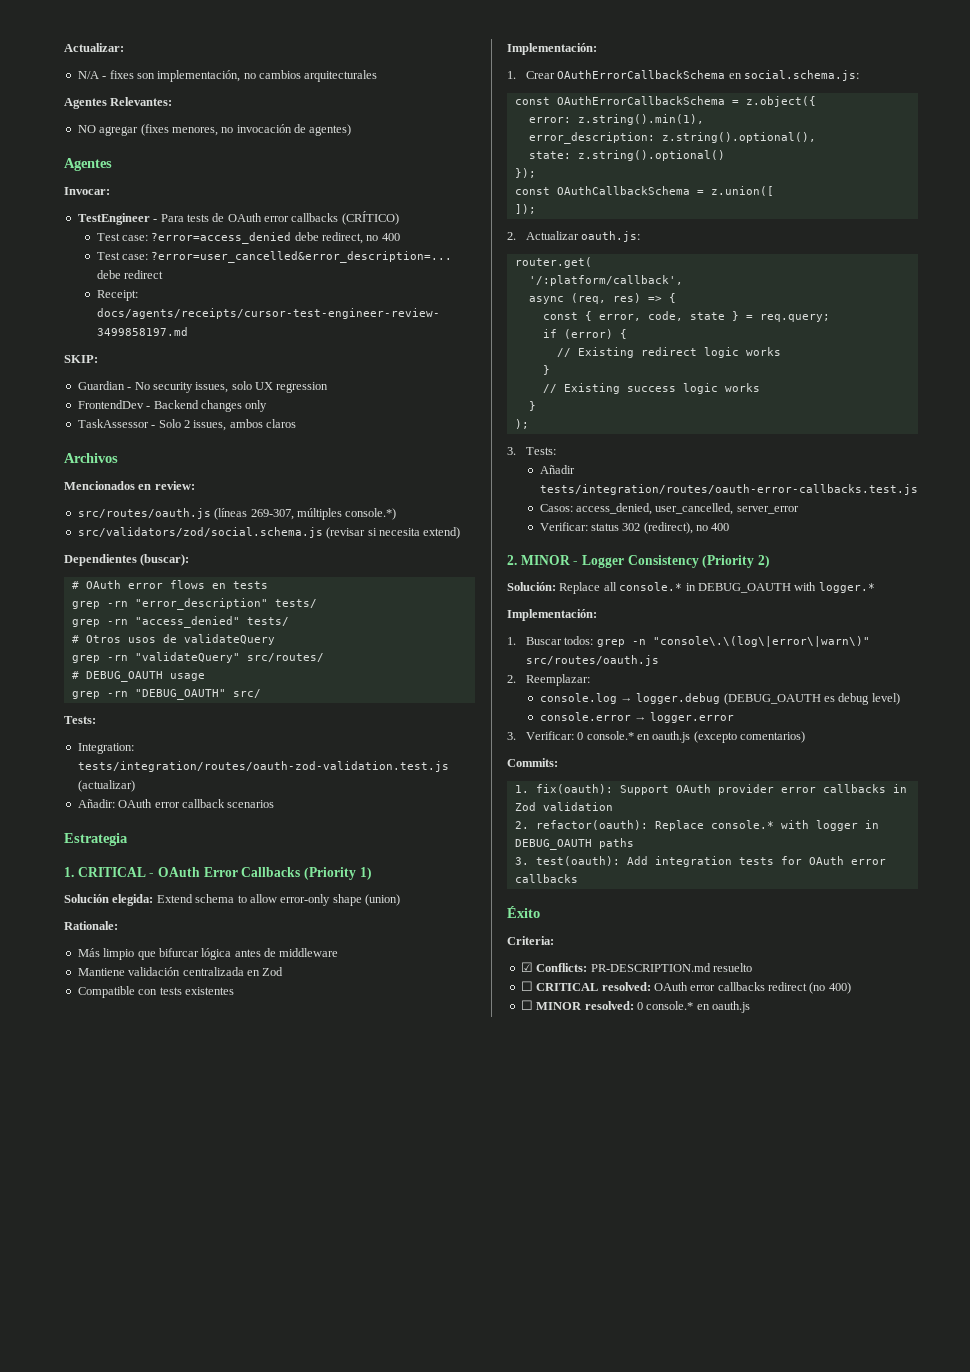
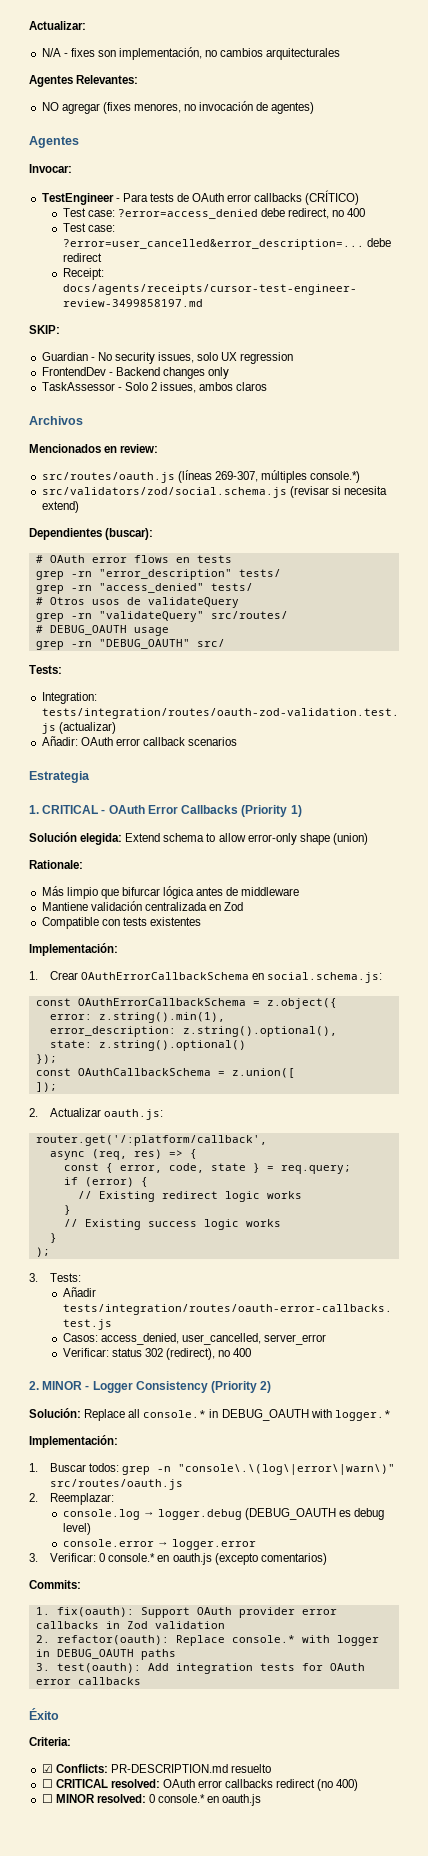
[514,257,592,268] [528,275,683,286] router.get( // '/:platform/callback', -> [35,1135,267,1146] router.get('/:platform/callback',

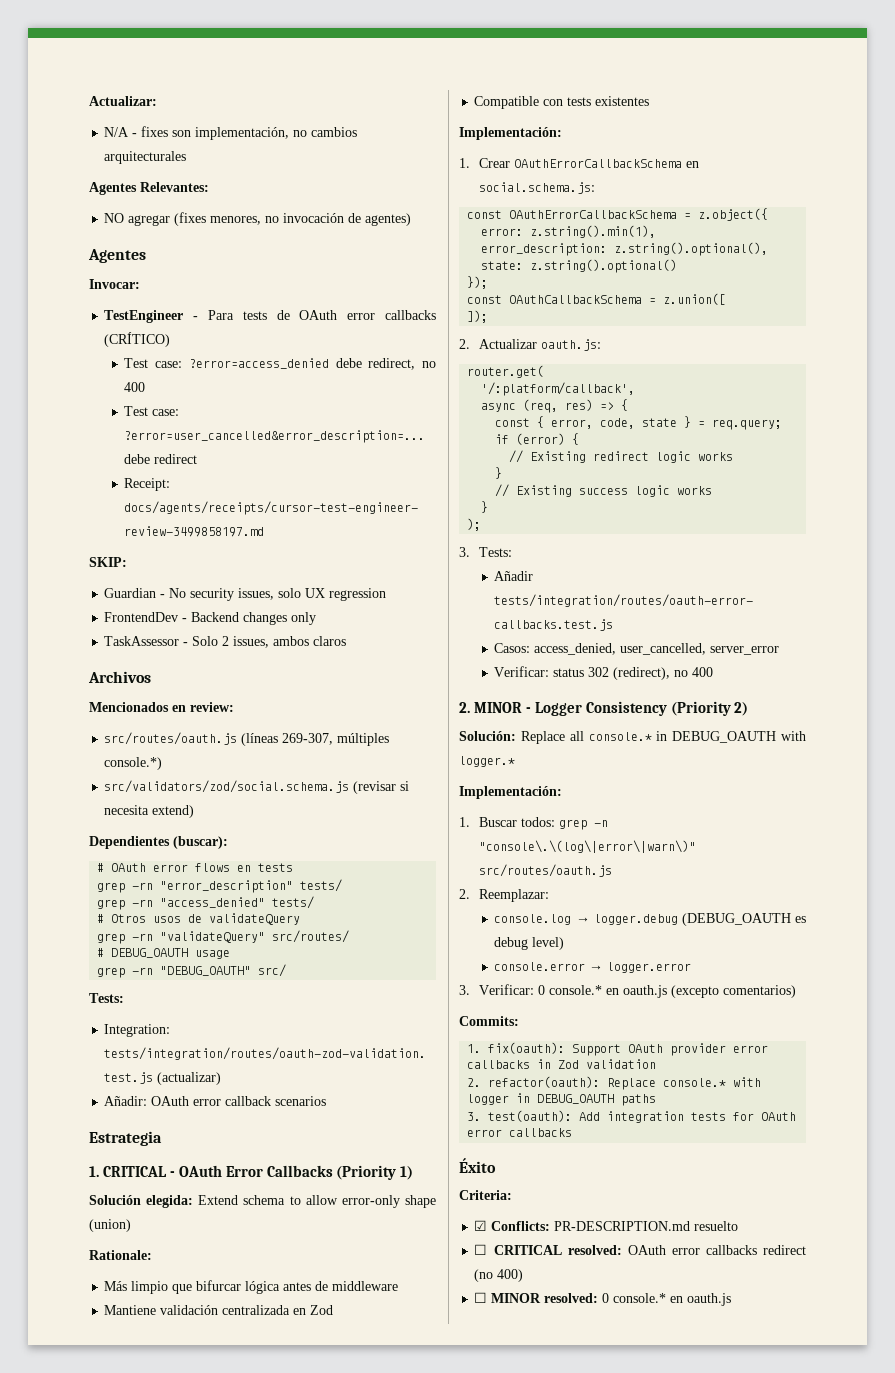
[35,1135,267,1146] router.get('/:platform/callback', -> [467,365,545,378] [481,382,636,396] router.get( // '/:platform/callback',

